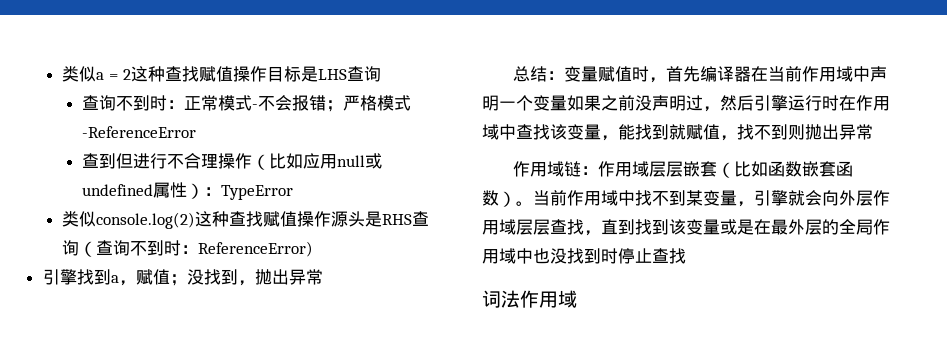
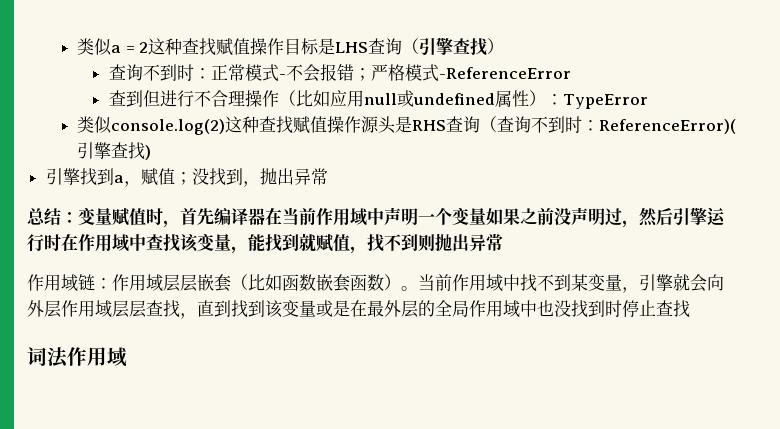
(381, 74) none -> [402,37,505,56] （引擎查找）
[198,241,314,257] ReferenceError) -> [599,119,737,134] [77,142,152,160] ReferenceError)(引擎查找)

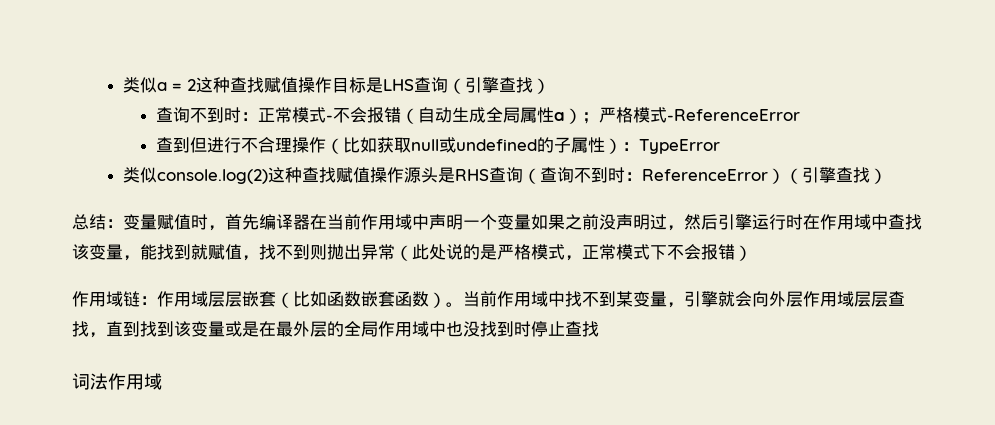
(354, 72) none -> [401,107,583,124] （自动生成全局属性a）
[329,90,364,107] 应用 -> [377,137,412,153] 获取
(495, 99) none -> [537,137,572,153] 的子
[599,119,737,134] [77,142,152,160] [45,168,328,187] ReferenceError)(引擎查找) // 引擎找到a，赋值；没找到，抛出异常 -> [642,167,888,184] ReferenceError）（引擎查找）
(503, 242) none -> [395,244,752,261] （此处说的是严格模式，正常模式下不会报错）

